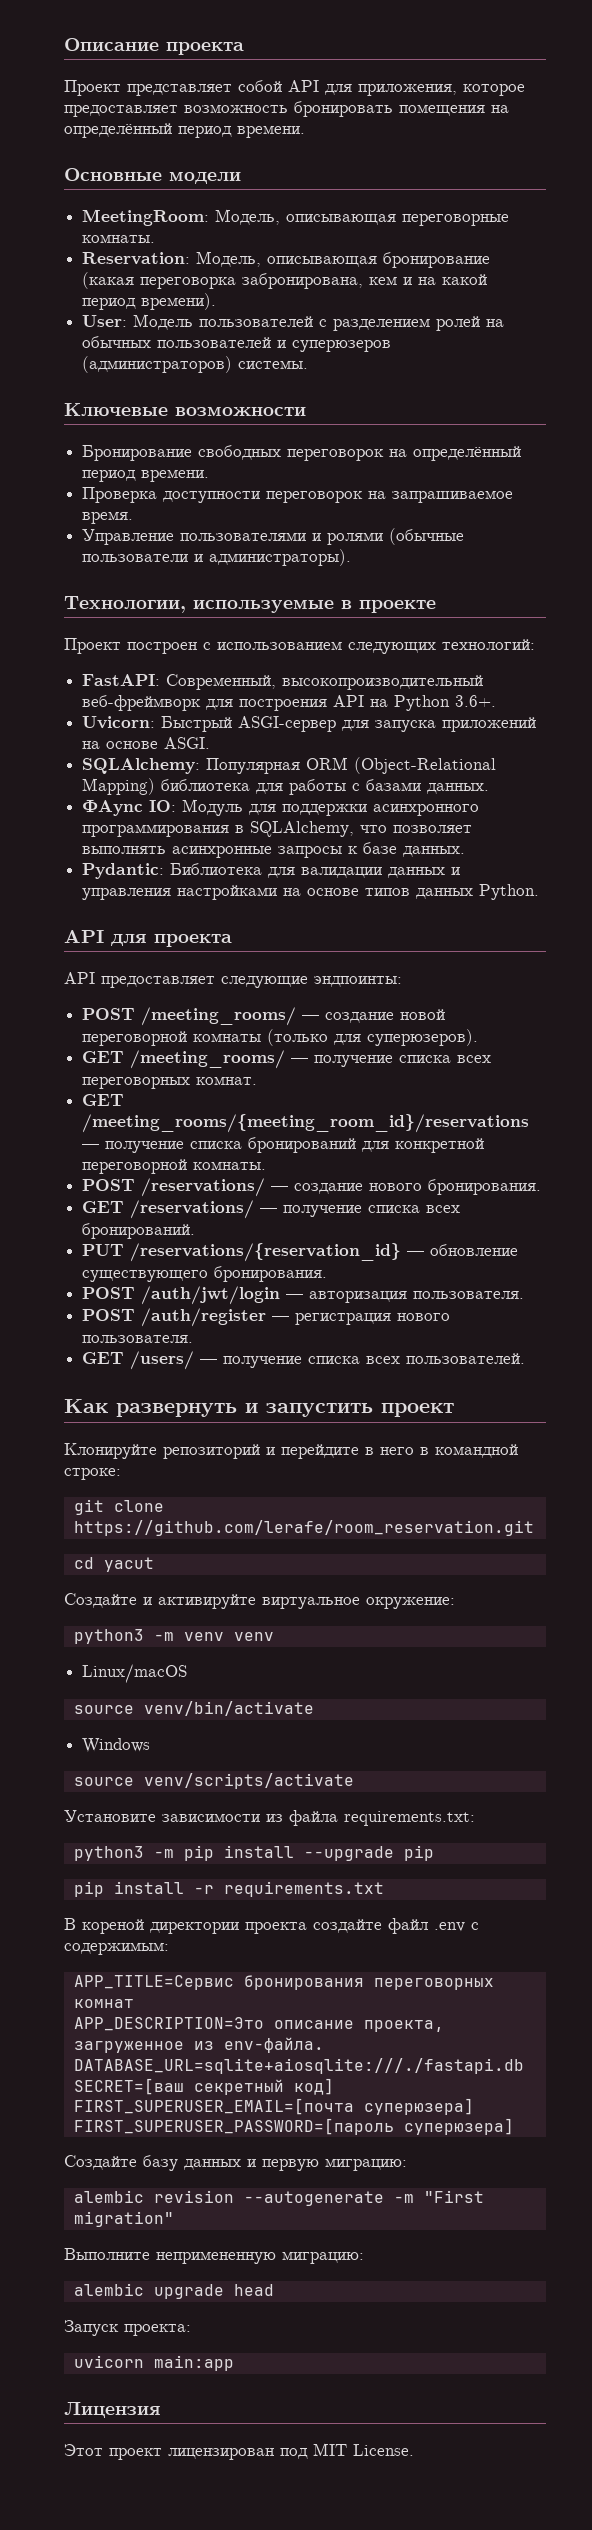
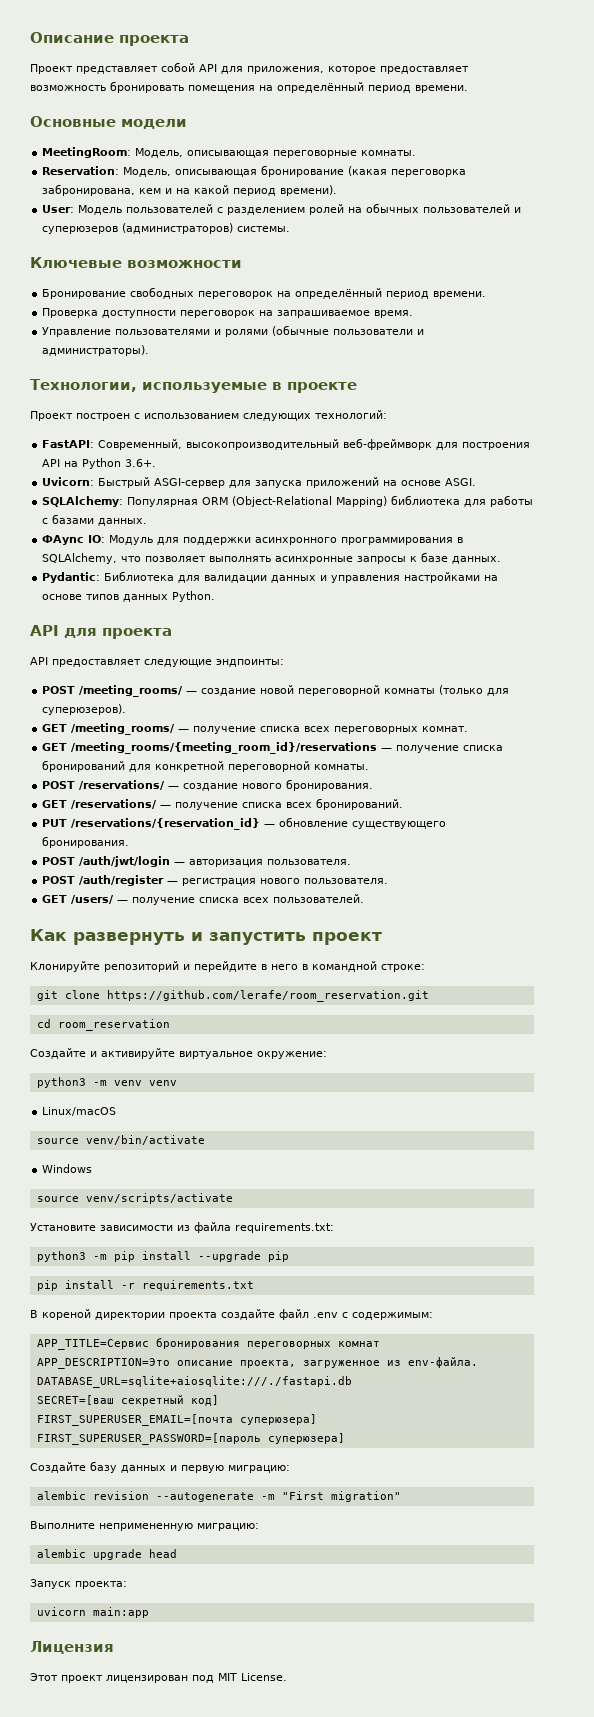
[103,1557,154,1572] yacut -> [57,1019,170,1031] room_reservation

